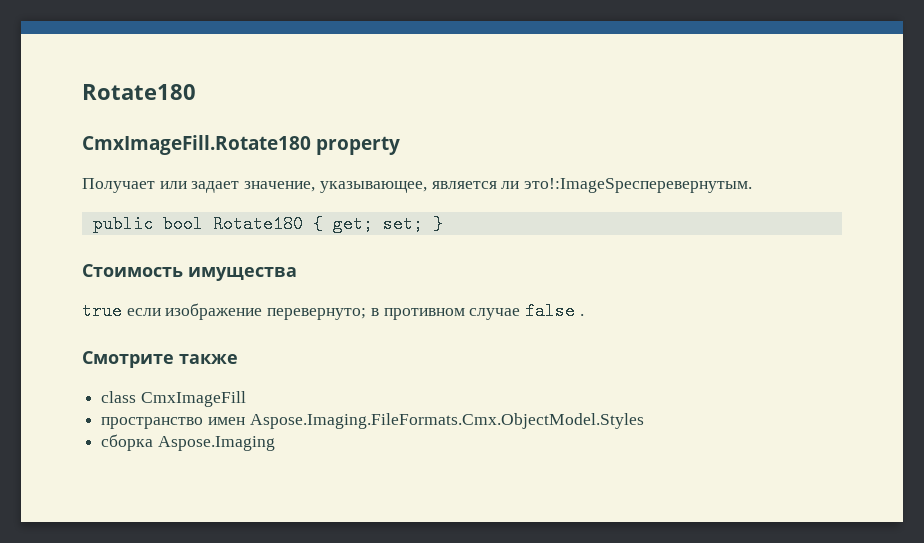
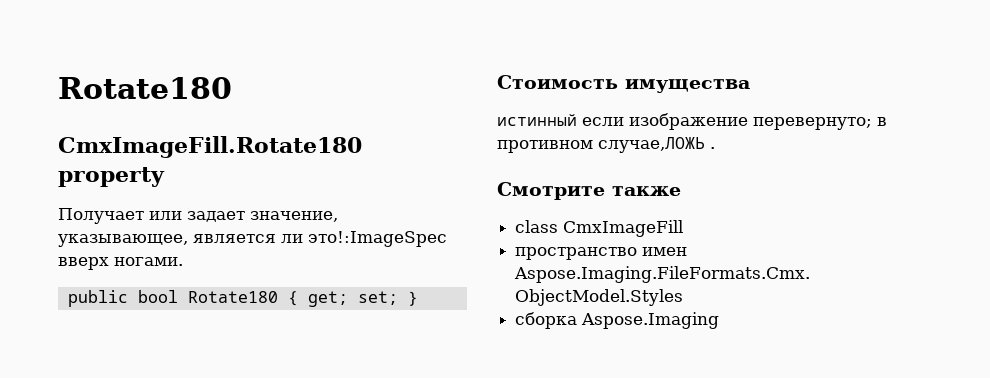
[524,178,753,193] это!:ImageSpecперевернутым. -> [308,231,447,247] [58,257,183,270] это!:ImageSpec вверх ногами.
[82,302,122,320] true -> [497,114,577,126] истинный
[469,302,576,320] случае false -> [598,137,705,153] случае,ЛОЖЬ

